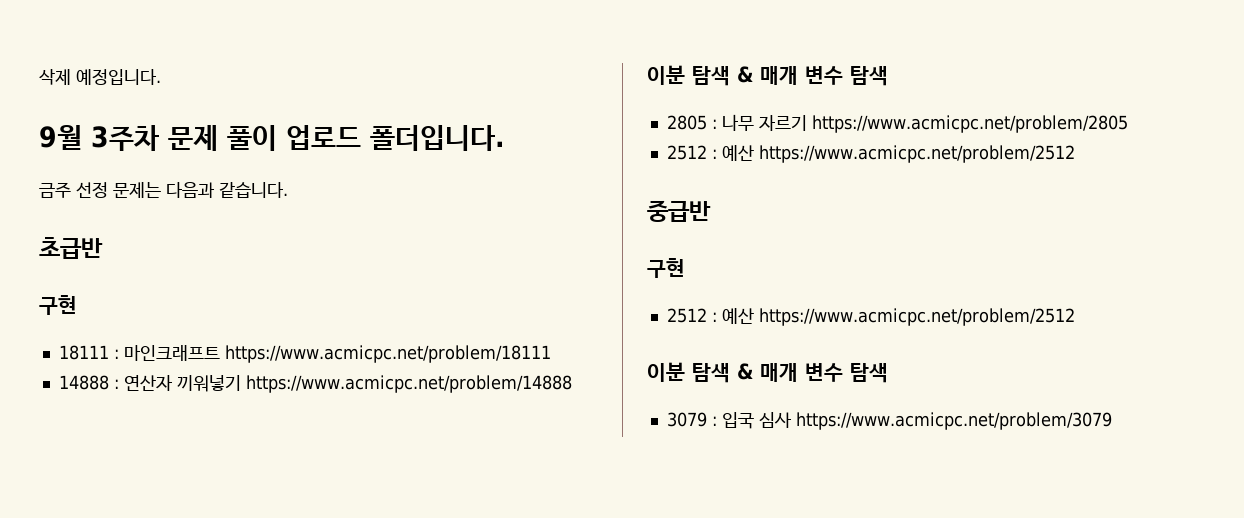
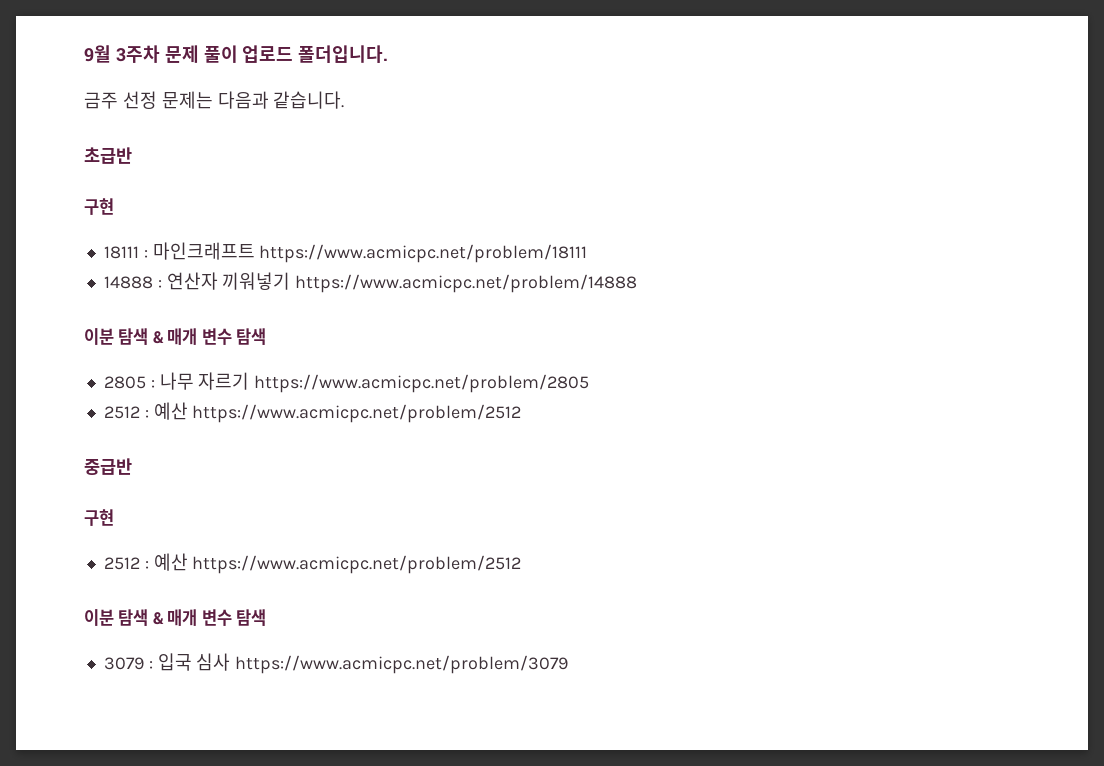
[39,69,161,85] 삭제 예정입니다. // -> (84, 54) none

